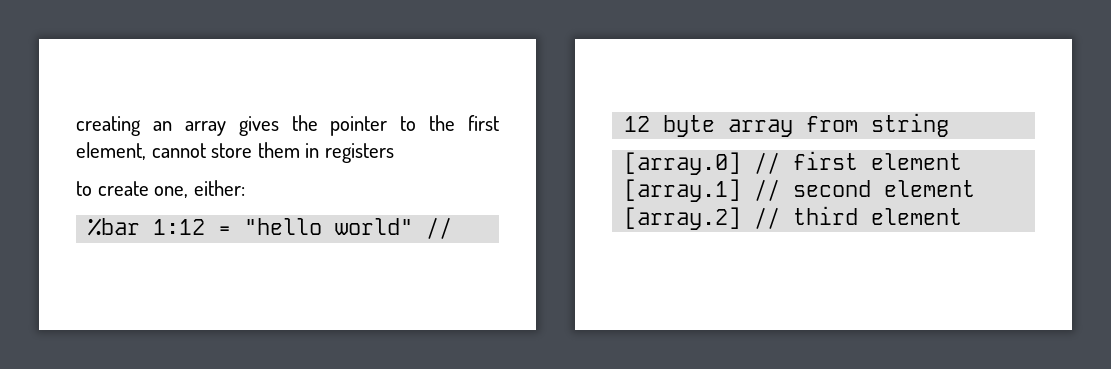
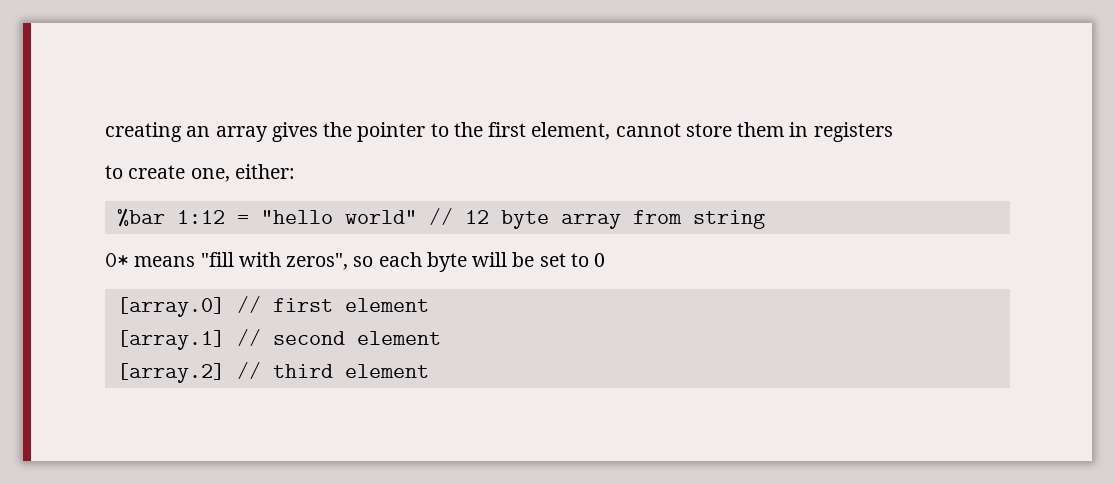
(950, 125) none -> [105,252,606,272] // 0* means "fill with zeros", so each byte will be set to 0

